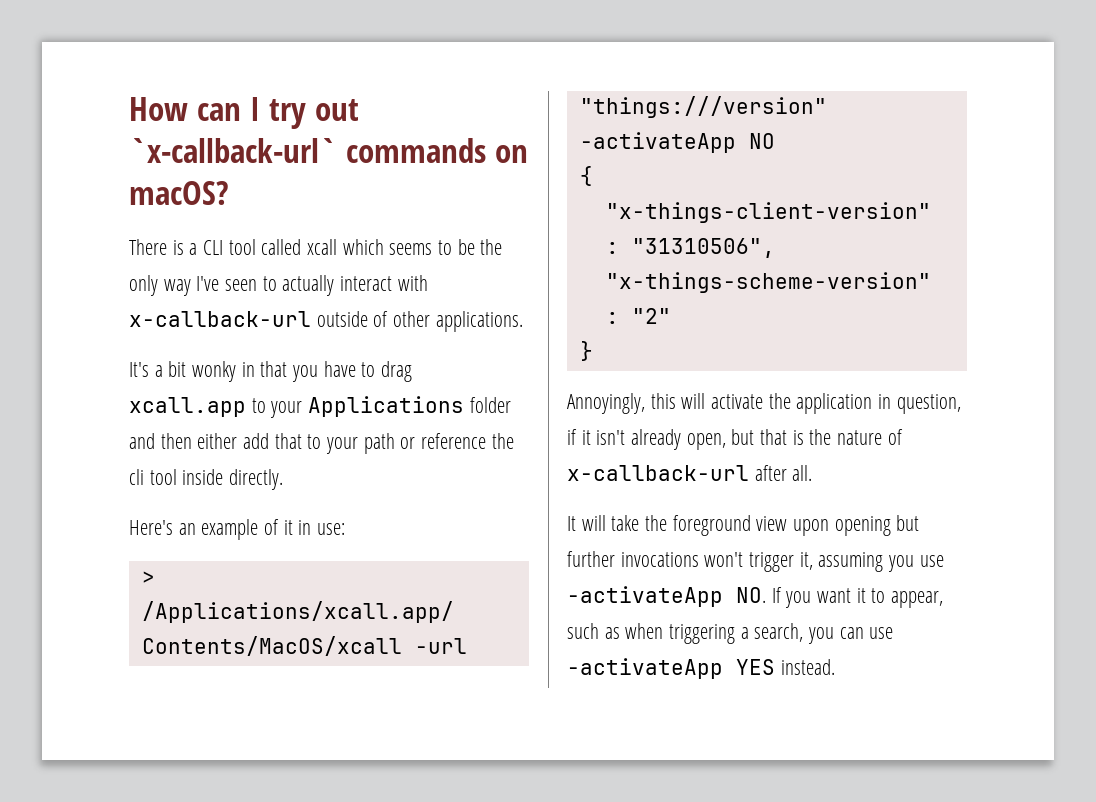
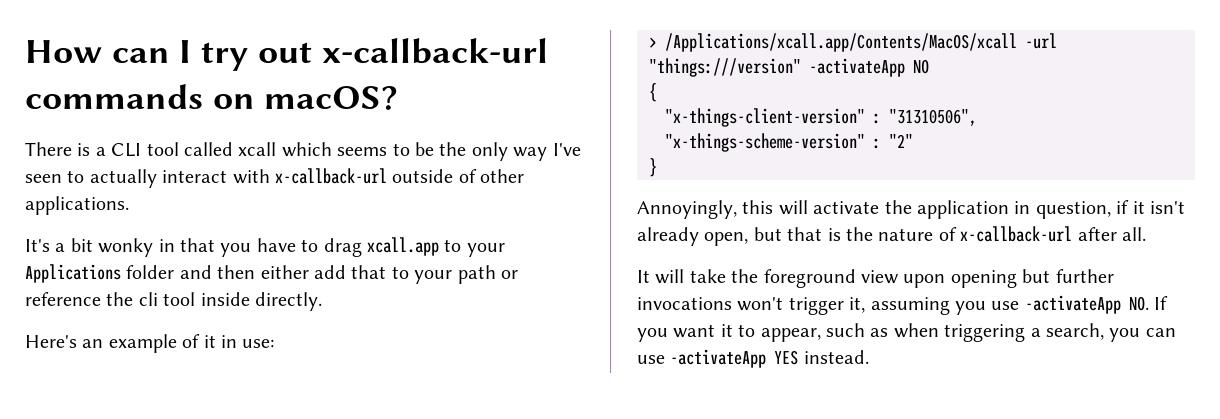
[129,138,337,163] `x-callback-url` -> [321,38,548,64] x-callback-url

